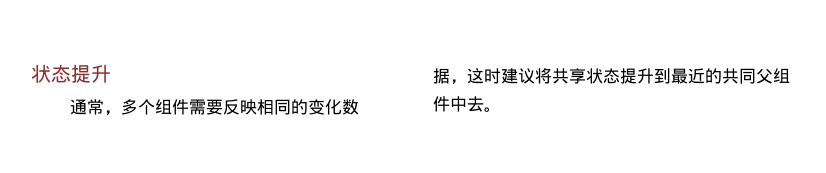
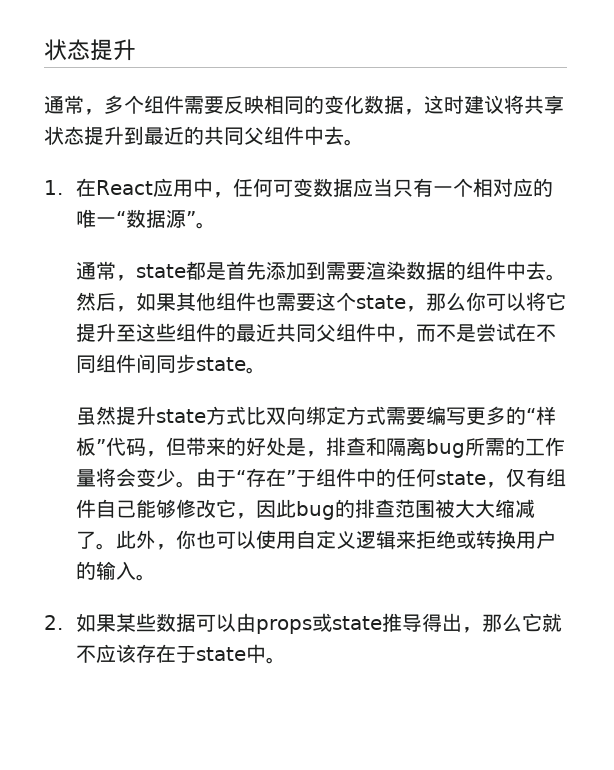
(501, 109) none -> [44,178,553,198] [75,209,216,229] [75,261,566,281] [75,292,566,312] [75,323,556,343] [75,354,266,374] [75,406,556,425] [75,437,565,458] [75,468,566,488] [75,499,535,520] [75,530,556,550] [75,561,156,581] [44,613,562,634] [75,644,286,664] // 1.在React应用中，任何可变数据应当只有一个相对应的唯一“数据源”。 // 通常，state都是首先添加到需要渲染数据的组件中去。然后，如果其他组件也需要这个state，那么你可以将它提升至这些组件的最近共同父组件中，而不是尝试在不同组件间同步state。 // 虽然提升state方式比双向绑定方式需要编写更多的“样板”代码，但带来的好处是，排查和隔离bug所需的工作量将会变少。由于“存在”于组件中的任何state，仅有组件自己能够修改它，因此bug的排查范围被大大缩减了。此外，你也可以使用自定义逻辑来拒绝或转换用户的输入。 // 2.如果某些数据可以由props或state推导得出，那么它就不应该存在于state中。

